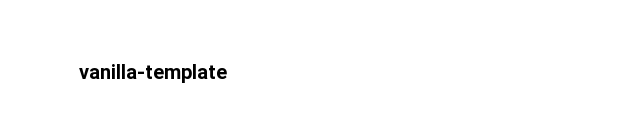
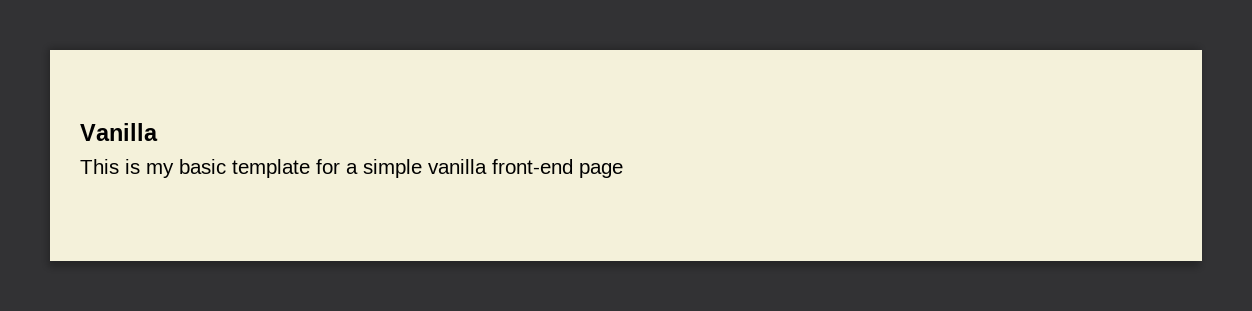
[79,64,227,83] vanilla-template -> [80,123,158,141] [80,159,623,178] Vanilla // This is my basic template for a simple vanilla front-end page

